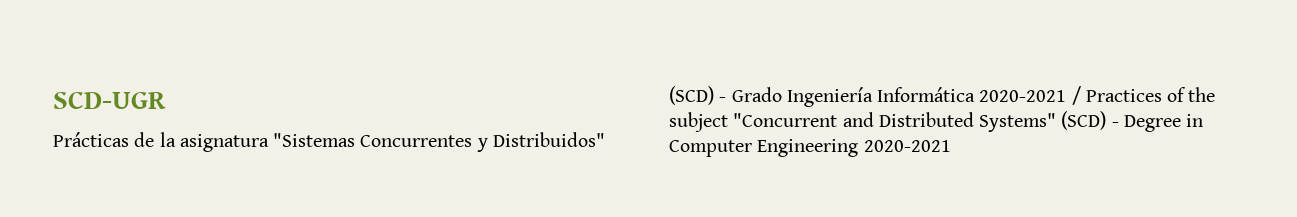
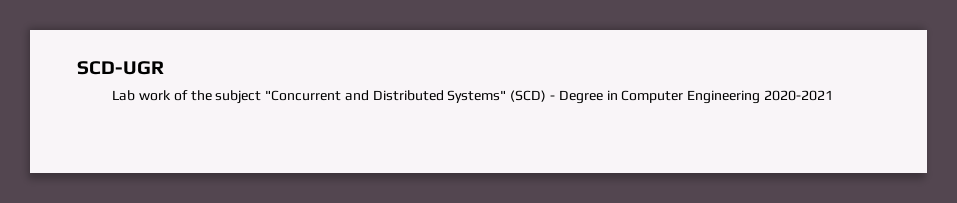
[53,132,605,152] [669,86,1162,107] Prácticas de la asignatura "Sistemas Concurrentes y Distribuidos" (SCD) - Grado Ingeniería Informática 2020-2021 / Practices -> [112,90,172,101] Lab work

